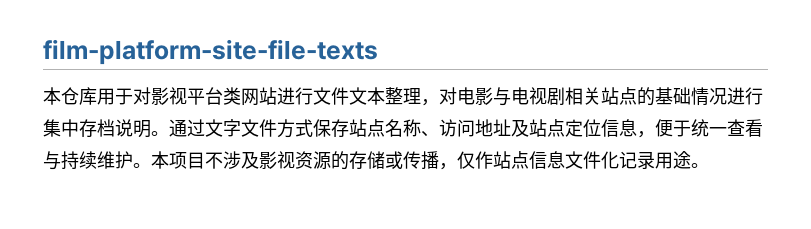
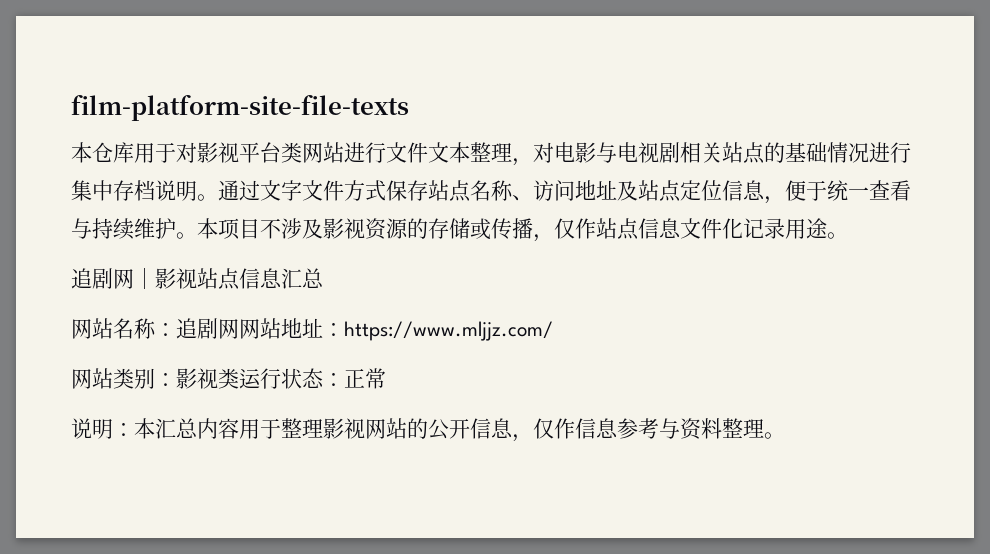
(709, 165) none -> [71,268,324,290] [71,318,553,341] [71,368,386,389] [71,418,785,442] // 追剧网｜影视站点信息汇总 // 网站名称：追剧网网站地址：https://www.mljjz.com/ // 网站类别：影视类运行状态：正常 // 说明：本汇总内容用于整理影视网站的公开信息，仅作信息参考与资料整理。

